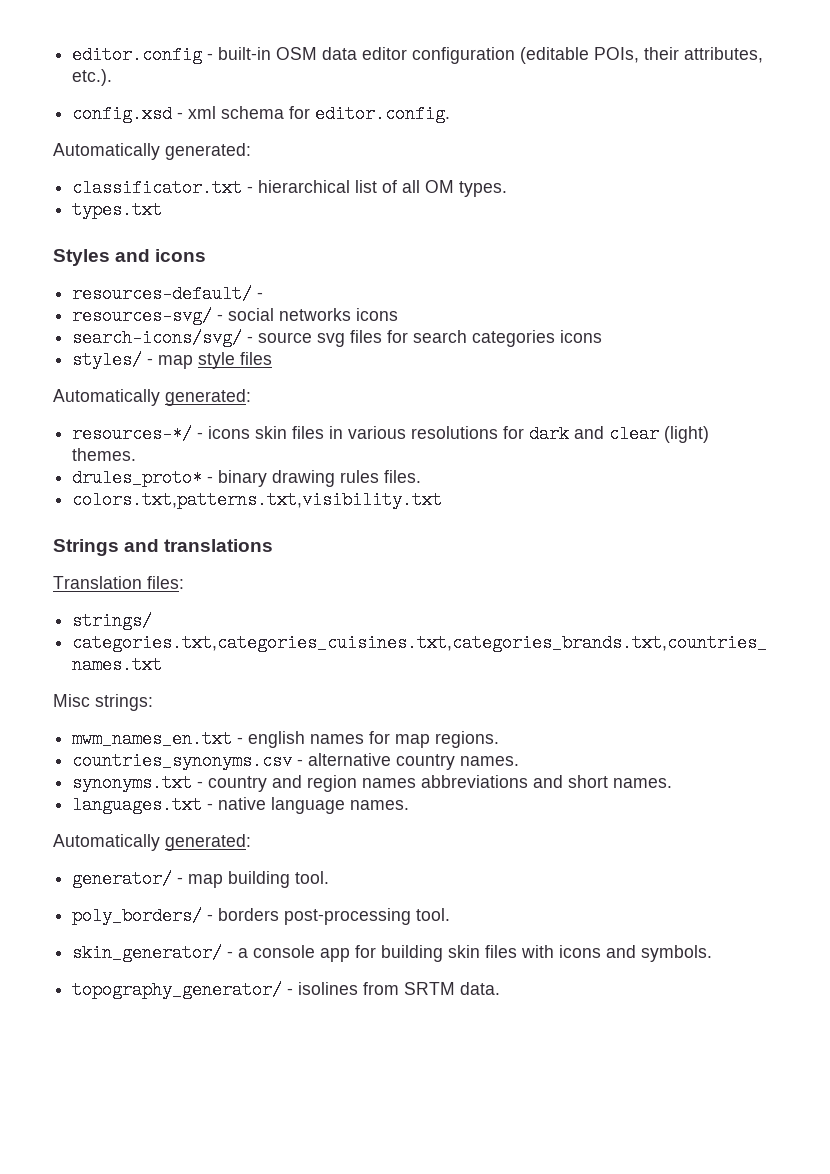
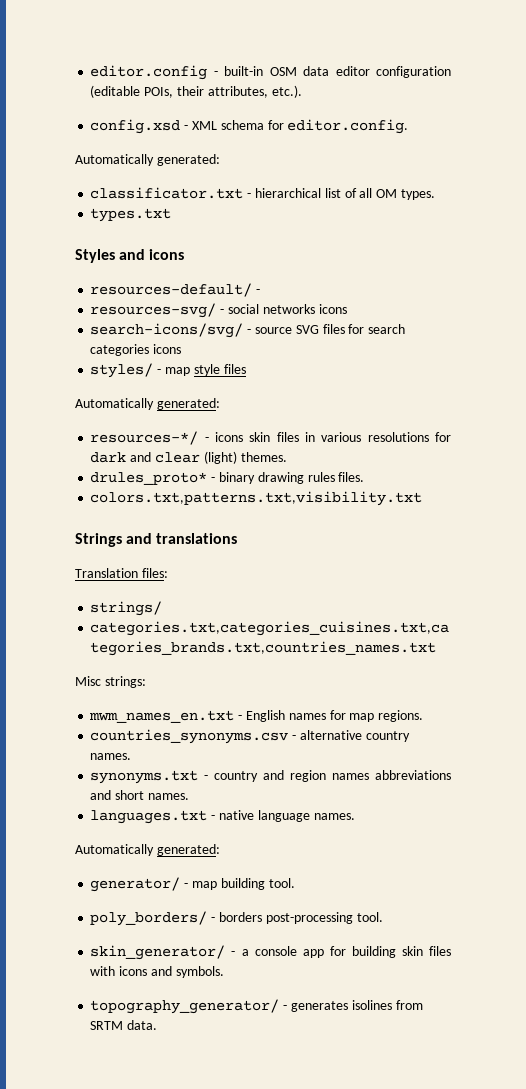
[188,106,217,119] xml -> [191,121,217,130] XML
[317,333,346,347] svg -> [295,325,319,334] SVG
[248,731,306,748] english -> [245,710,285,722] English
(294, 991) none -> [290,1001,348,1012] generates

